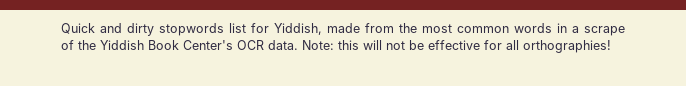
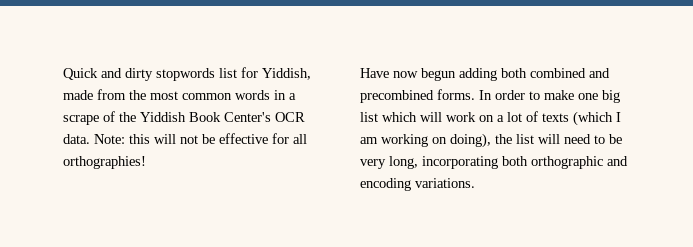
(611, 46) none -> [360,68,610,81] [360,89,620,103] [360,111,621,126] [360,133,622,148] [360,156,628,169] [360,178,475,191] // Have now begun adding both combined and precombined forms. In order to make one big list which will work on a lot of texts (which I am working on doing), the list will need to be very long, incorporating both orthographic and encoding variations.

